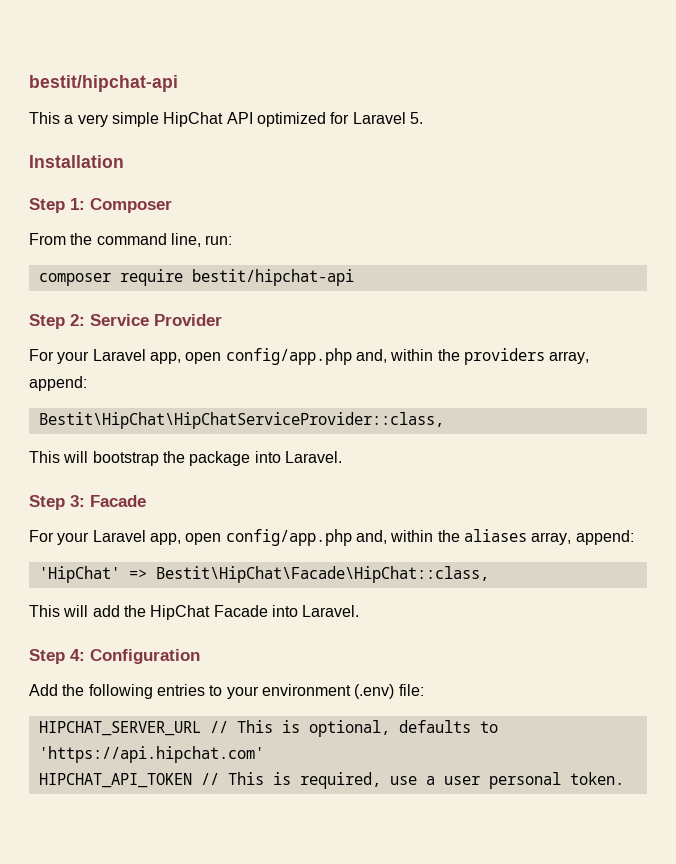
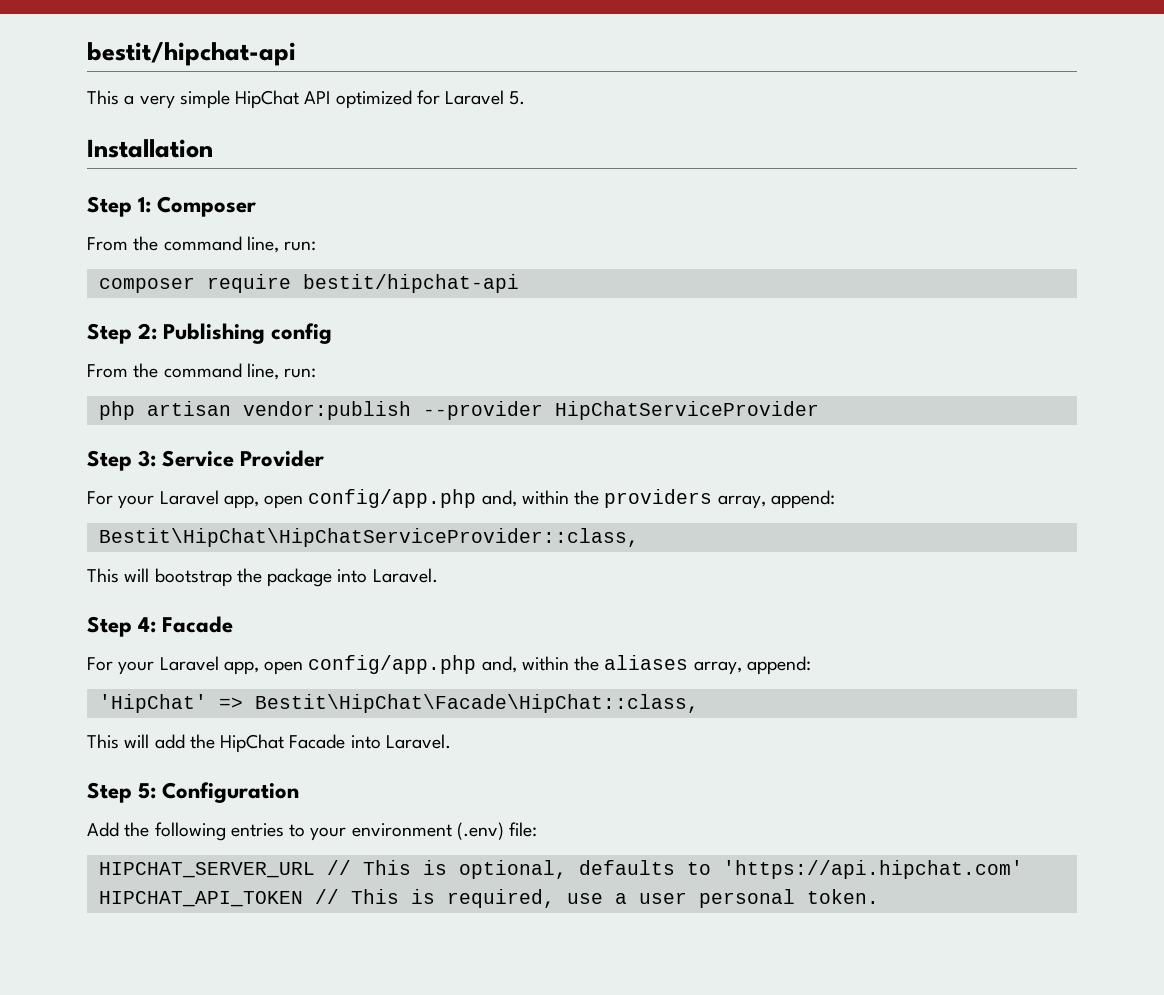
(85, 320) none -> [163,323,333,344] [87,363,317,380] [98,401,819,420] [87,450,157,471] Publishing config // From the command line, run: // php artisan vendor:publish --provider HipChatServiceProvider // Step 3:
[70,495,85,507] 3: -> [138,617,157,633] 4:
[70,649,85,661] 4: -> [138,783,157,799] 5:

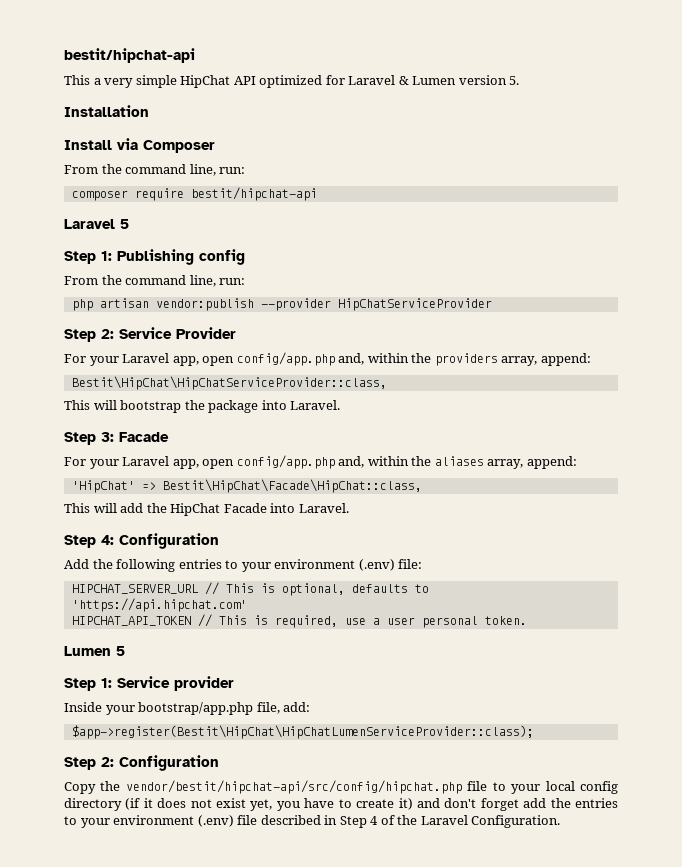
(505, 97) none -> [398,75,507,85] & Lumen version
[87,196,152,217] Step 1: -> [64,138,138,150] Install via
[87,323,158,344] // Step 2: -> [64,219,129,229] [64,251,112,264] // Laravel 5 // Step 1:
[138,450,157,467] 3: -> [101,329,114,339] 2:
[138,617,157,633] 4: -> [101,432,114,442] 3:
[138,783,157,799] 5: -> [101,535,114,545] 4:
(879, 896) none -> [64,646,125,656] [64,676,234,691] [64,702,311,715] [71,725,534,739] [64,755,219,771] [64,780,619,794] [64,798,619,811] [64,815,561,828] // Lumen 5 // Step 1: Service provider // Inside your bootstrap/app.php file, add: // $app->register(Bestit\HipChat\HipChatLumenServiceProvider::class); // Step 2: Configuration // Copy the vendor/bestit/hipchat-api/src/config/hipchat.php file to your local config directory (if it does not exist yet, you have to create it) and don't forget add the entries to your environment (.env) file described in Step 4 of the Laravel Configuration.

